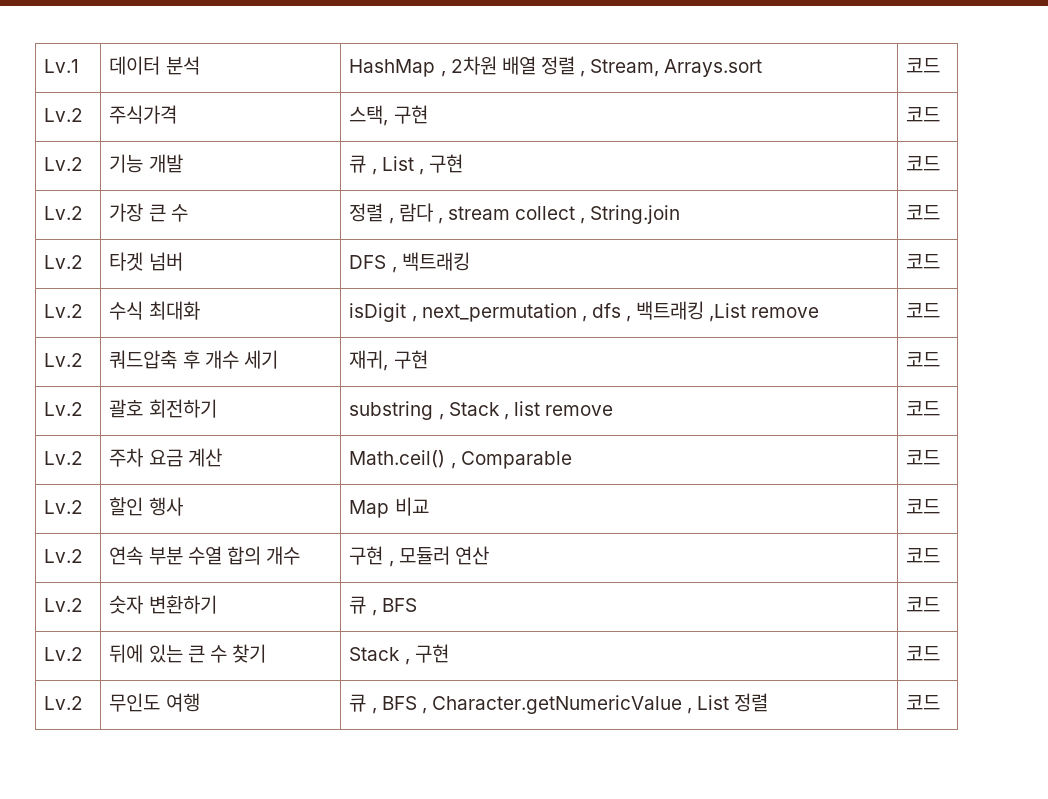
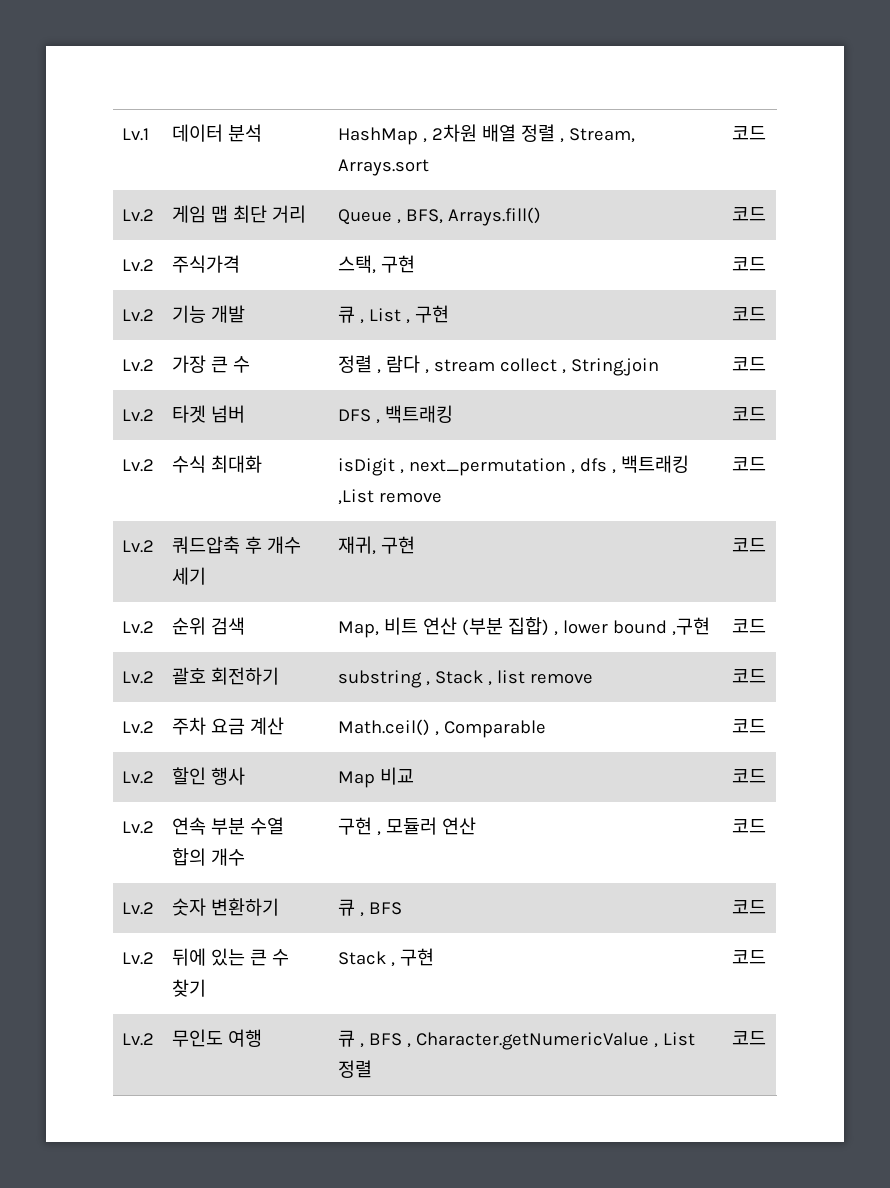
(941, 65) none -> [121,209,154,222] [171,205,306,223] [337,207,541,226] [731,207,766,221] // Lv.2 | 게임 맵 최단 거리 | Queue , BFS, Arrays.fill() | 코드
(941, 359) none -> [121,621,154,634] [171,617,245,635] [337,617,710,638] [731,619,766,633] // Lv.2 | 순위 검색 | Map, 비트 연산 (부분 집합) , lower bound ,구현 | 코드

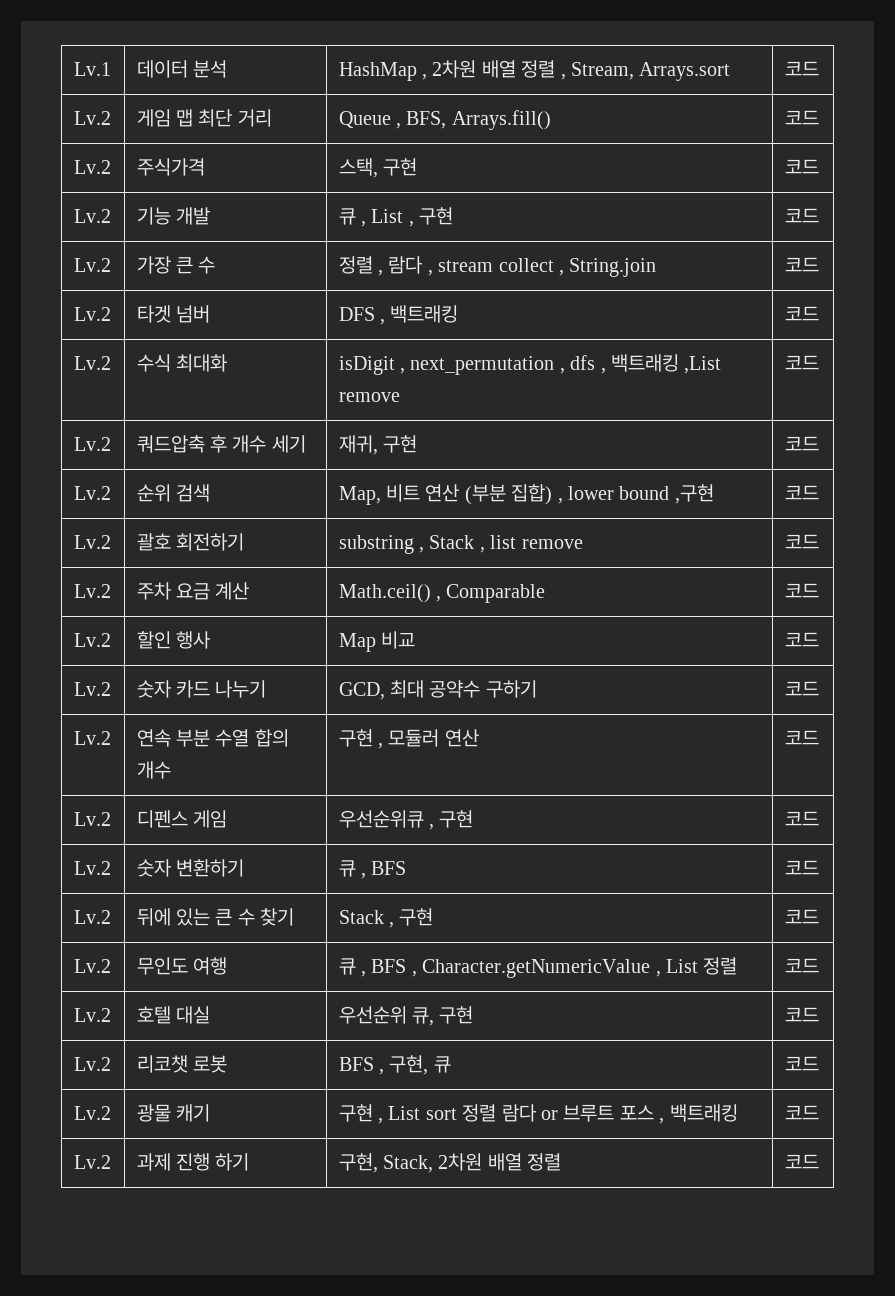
(766, 776) none -> [73,682,111,696] [136,680,267,698] [338,680,537,700] [784,681,819,696] // Lv.2 | 숫자 카드 나누기 | GCD, 최대 공약수 구하기 | 코드
(766, 826) none -> [73,812,111,826] [136,810,227,828] [338,810,474,830] [784,811,819,826] // Lv.2 | 디펜스 게임 | 우선순위큐 , 구현 | 코드
(766, 1038) none -> [73,1008,111,1022] [136,1006,210,1024] [338,1006,474,1026] [784,1007,819,1022] [73,1057,111,1071] [136,1055,227,1073] [338,1055,451,1075] [784,1056,819,1071] [73,1106,111,1120] [136,1104,210,1122] [338,1104,738,1124] [784,1105,819,1120] [73,1155,111,1169] [136,1153,250,1171] [338,1153,562,1173] [784,1154,819,1169] // Lv.2 | 호텔 대실 | 우선순위 큐, 구현 | 코드 // Lv.2 | 리코챗 로봇 | BFS , 구현, 큐 | 코드 // Lv.2 | 광물 캐기 | 구현 , List sort 정렬 람다 or 브루트 포스 , 백트래킹 | 코드 // Lv.2 | 과제 진행 하기 | 구현, Stack, 2차원 배열 정렬 | 코드

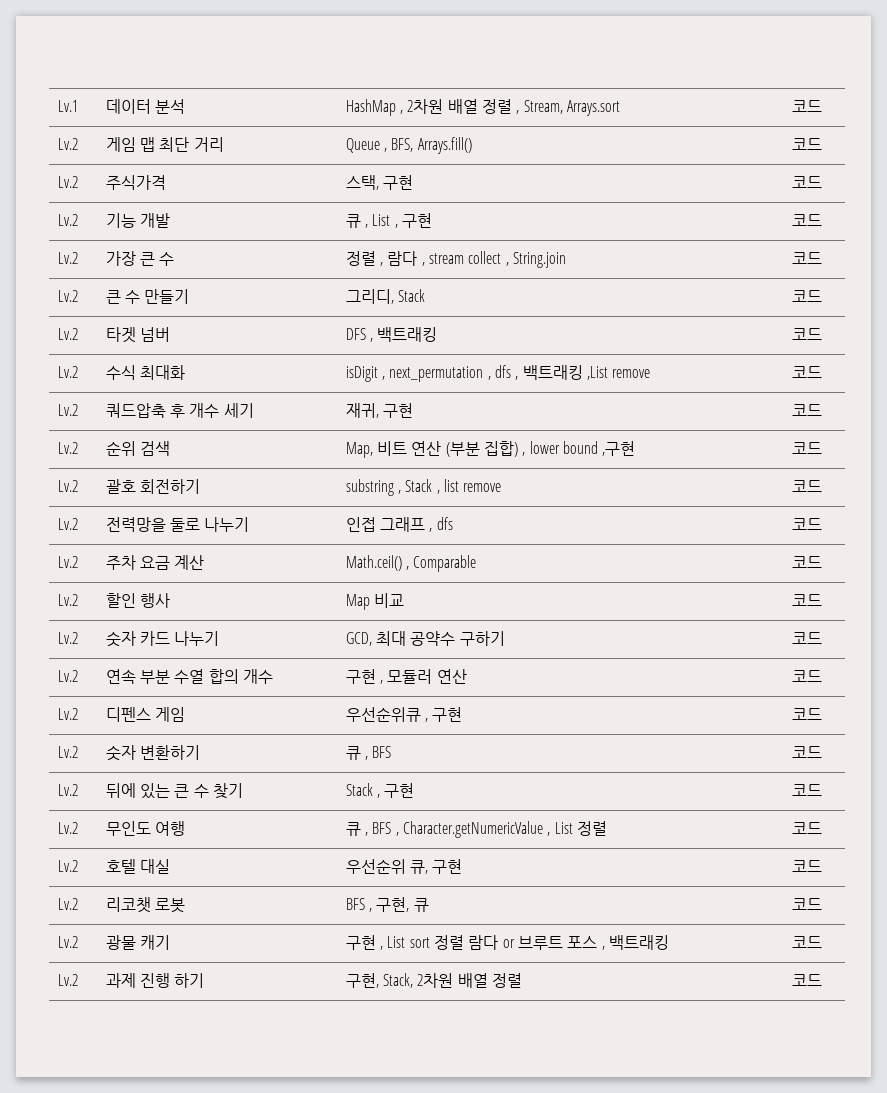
(819, 264) none -> [57,290,78,302] [105,289,190,304] [345,289,426,304] [791,290,822,302] // Lv.2 | 큰 수 만들기 | 그리디, Stack | 코드
(819, 541) none -> [57,518,78,530] [105,517,250,532] [345,517,453,532] [791,518,822,530] // Lv.2 | 전력망을 둘로 나누기 | 인접 그래프 , dfs | 코드

